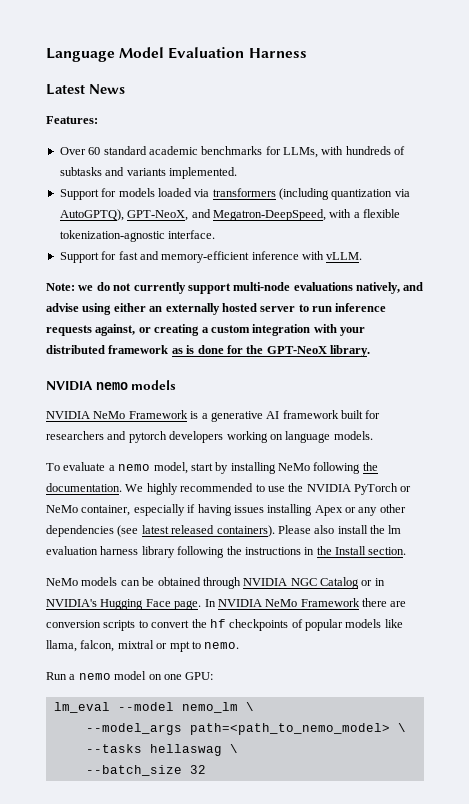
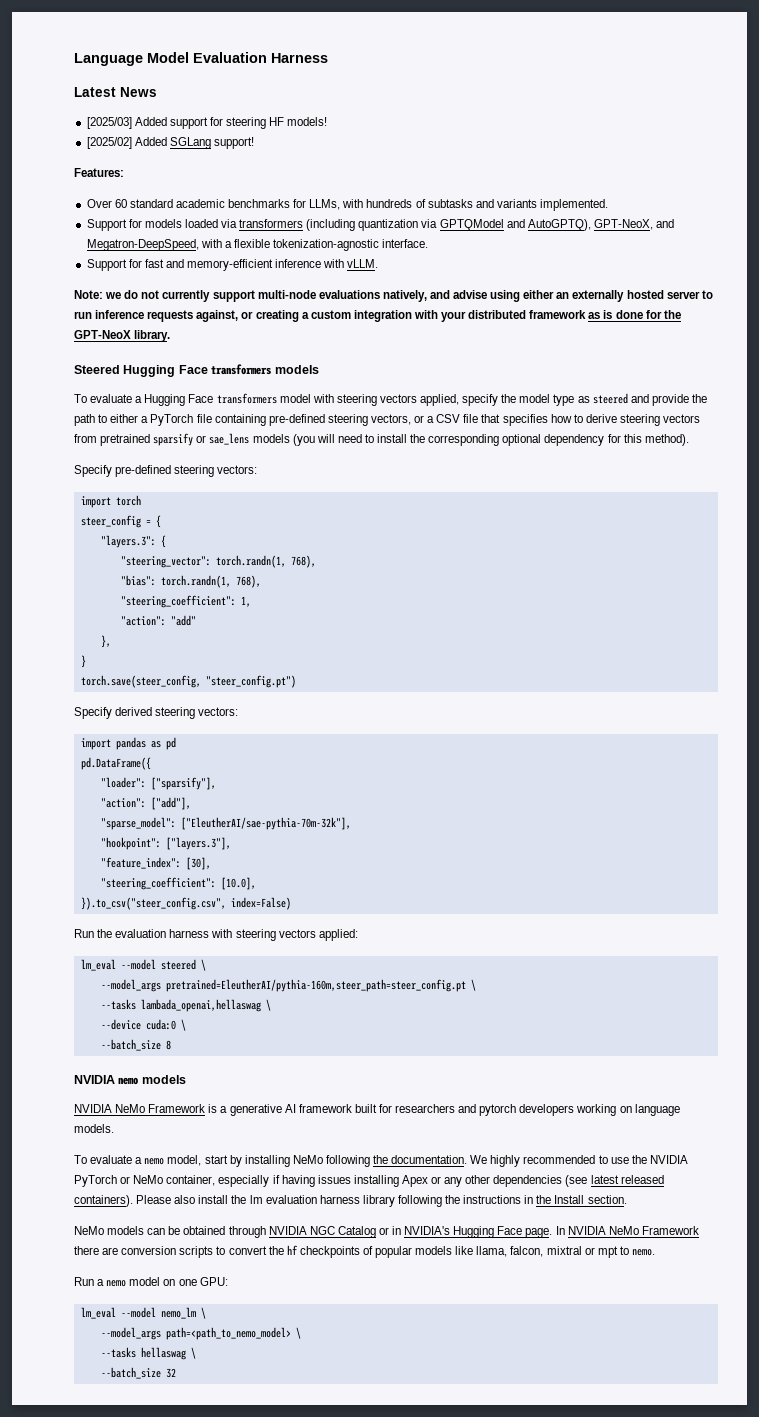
(125, 89) none -> [86,117,328,129] [86,137,254,149] // [2025/03] Added support for steering HF models! // [2025/02] Added SGLang support!
(410, 193) none -> [439,219,525,231] GPTQModel and
(370, 351) none -> [74,364,319,377] [74,393,707,406] [74,414,701,426] [74,433,689,446] [74,465,258,477] [80,495,141,508] [80,515,161,528] [100,535,166,548] [120,555,316,568] [120,575,261,588] [120,595,251,608] [120,615,196,626] [100,635,111,648] [80,655,86,668] [80,675,296,688] [74,707,239,719] [80,737,176,750] [80,757,151,770] [100,777,216,790] [100,797,191,810] [100,817,351,830] [100,837,231,850] [100,857,211,870] [100,877,256,890] [80,897,291,910] [74,929,358,941] [80,959,206,971] [100,979,476,992] [100,999,271,1012] [100,1019,186,1031] [100,1039,171,1051] // Steered Hugging Face transformers models // To evaluate a Hugging Face transformers model with steering vectors applied, specify the model type as steered and provide the path to either a PyTorch file containing pre-defined steering vectors, or a CSV file that specifies how to derive steering vectors from pretrained sparsify or sae_lens models (you will need to install the corresponding optional dependency for this method). // Specify pre-defined steering vectors: // import torch // steer_config = { // "layers.3": { // "steering_vector": torch.randn(1, 768), // "bias": torch.randn(1, 768), // "steering_coefficient": 1, // "action": "add" // }, // } // torch.save(steer_config, "steer_config.pt") // Specify derived steering vectors: // import pandas as pd // pd.DataFrame({ // "loader": ["sparsify"], // "action": ["add"], // "sparse_model": ["EleutherAI/sae-pythia-70m-32k"], // "hookpoint": ["layers.3"], // "feature_index": [30], // "steering_coefficient": [10.0], // }).to_csv("steer_config.csv", index=False) // Run the evaluation harness with steering vectors applied: // lm_eval --model steered \ // --model_args pretrained=EleutherAI/pythia-160m,steer_path=steer_config.pt \ // --tasks lambada_openai,hellaswag \ // --device cuda:0 \ // --batch_size 8

